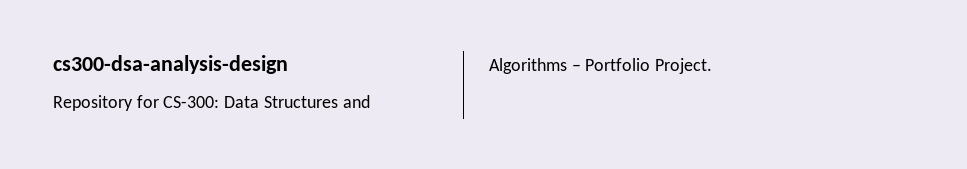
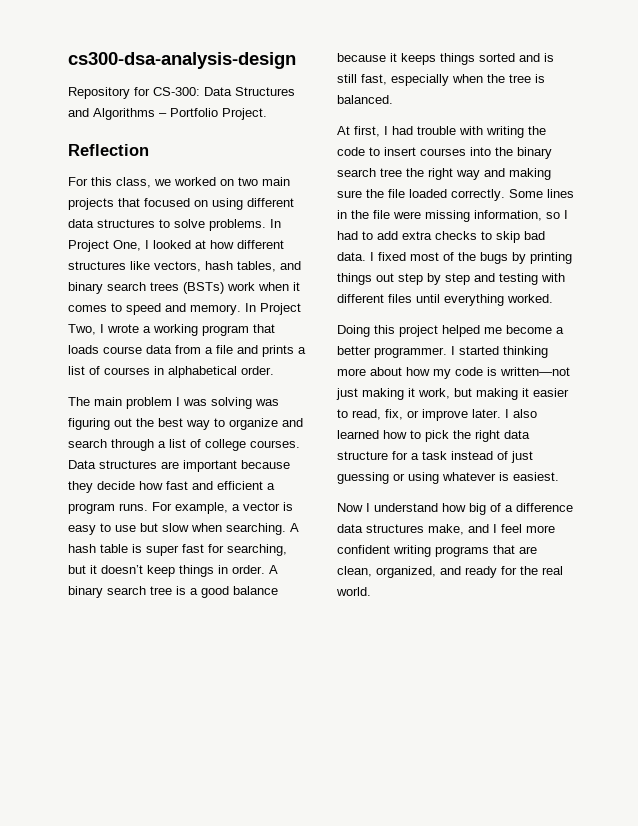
(713, 66) none -> [68,144,149,156] [68,177,290,188] [68,198,294,210] [68,219,281,231] [68,240,284,252] [68,261,301,272] [68,282,300,294] [68,303,301,315] [68,324,275,336] [68,345,306,357] [68,366,274,378] [68,397,279,409] [68,418,303,430] [68,439,300,451] [68,460,290,472] [68,481,275,493] [68,502,293,514] [68,523,299,535] [68,544,287,556] [68,565,278,577] [68,586,278,598] [337,53,554,65] [337,74,545,86] [337,95,393,104] [337,126,546,138] [337,147,552,159] [337,168,551,180] [337,189,574,201] [337,210,568,222] [337,231,545,243] [337,252,572,264] [337,273,565,285] [337,294,553,306] [337,325,564,337] [337,346,548,358] [337,367,570,379] [336,388,569,400] [337,409,537,421] [337,430,530,442] [337,451,533,463] [337,472,559,484] [337,503,573,515] [337,524,555,535] [337,545,537,557] [337,566,563,578] [336,587,371,596] // Reflection // For this class, we worked on two main projects that focused on using different data structures to solve problems. In Project One, I looked at how different structures like vectors, hash tables, and binary search trees (BSTs) work when it comes to speed and memory. In Project Two, I wrote a working program that loads course data from a file and prints a list of courses in alphabetical order. // The main problem I was solving was figuring out the best way to organize and search through a list of college courses. Data structures are important because they decide how fast and efficient a program runs. For example, a vector is easy to use but slow when searching. A hash table is super fast for searching, but it doesn’t keep things in order. A binary search tree is a good balance because it keeps things sorted and is still fast, especially when the tree is balanced. // At first, I had trouble with writing the code to insert courses into the binary search tree the right way and making sure the file loaded correctly. Some lines in the file were missing information, so I had to add extra checks to skip bad data. I fixed most of the bugs by printing things out step by step and testing with different files until everything worked. // Doing this project helped me become a better programmer. I started thinking more about how my code is written—not just making it work, but making it easier to read, fix, or improve later. I also learned how to pick the right data structure for a task instead of just guessing or using whatever is easiest. // Now I understand how big of a difference data structures make, and I feel more confident writing programs that are clean, organized, and ready for the real world.

